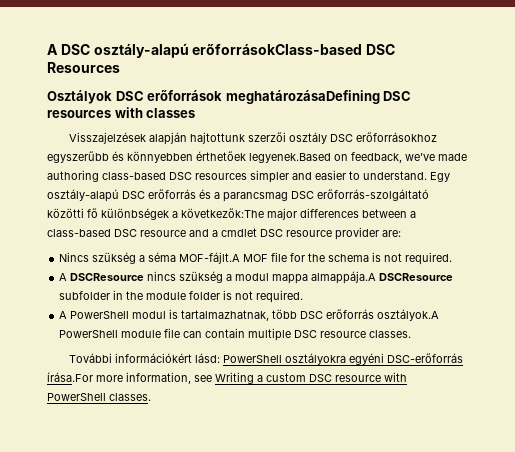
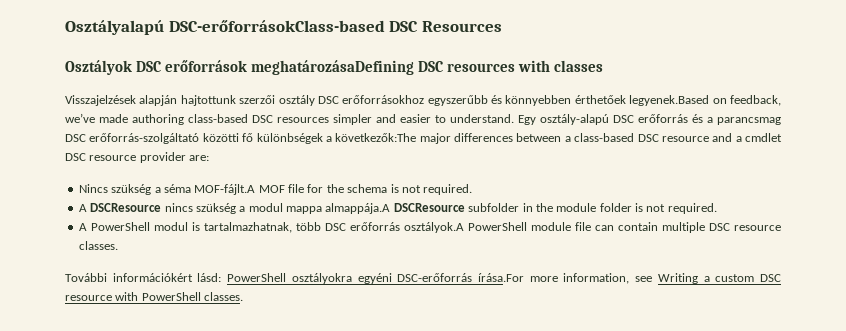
[47,43,363,58] A DSC osztály-alapú erőforrásokClass-based -> [65,20,385,35] Osztályalapú DSC-erőforrásokClass-based

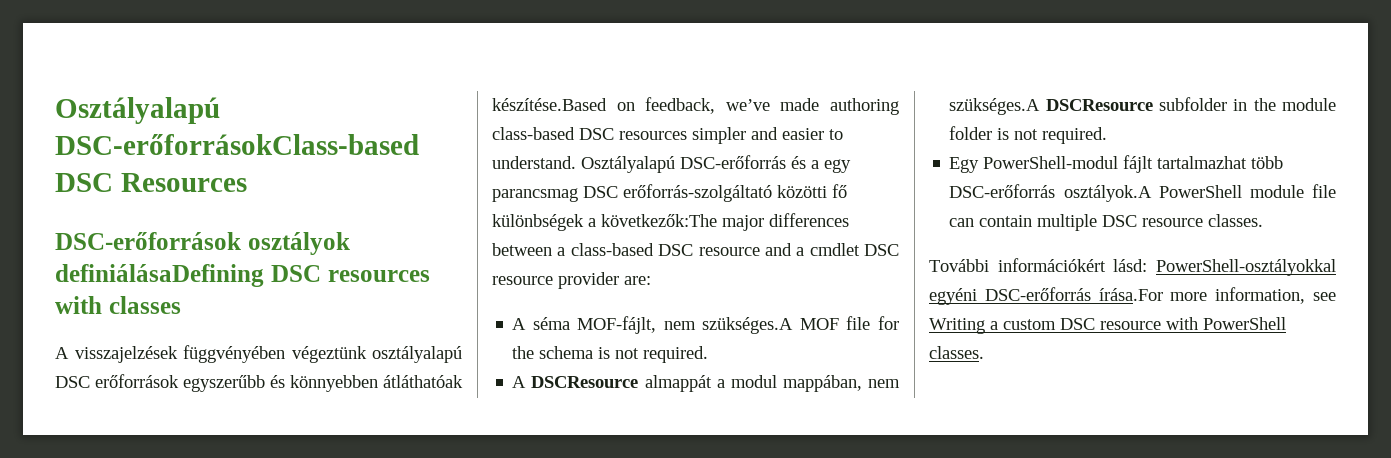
[65,60,415,75] Osztályok DSC erőforrások meghatározásaDefining -> [55,232,350,255] [55,264,264,287] DSC-erőforrások osztályok definiálásaDefining
[65,95,425,106] Visszajelzések alapján hajtottunk szerzői osztály DSC erőforrásokhoz -> [55,345,462,363] [55,374,179,388] A visszajelzések függvényében végeztünk osztályalapú DSC erőforrások
[574,95,710,106] érthetőek legyenek.Based -> [383,375,463,388] [492,98,607,111] átláthatóak készítése.Based
[518,114,688,125] Egy osztály-alapú DSC erőforrás -> [581,155,786,173] Osztályalapú DSC-erőforrás
(713, 120) none -> [824,159,851,173] egy
[78,184,256,195] Nincs szükség a séma MOF-fájlt.A -> [512,316,794,334] A séma MOF-fájlt, nem szükséges.A
[164,203,391,214] nincs szükség a modul mappa almappája.A -> [644,375,900,392] [949,98,1041,115] almappát a modul mappában, nem szükséges.A
[78,222,400,233] A PowerShell modul is tartalmazhatnak, több DSC erőforrás -> [949,155,1284,173] [949,184,1056,198] Egy PowerShell-modul fájlt tartalmazhat több DSC-erőforrás
[227,273,352,284] PowerShell osztályokra -> [1156,259,1336,276] PowerShell-osztályokkal

